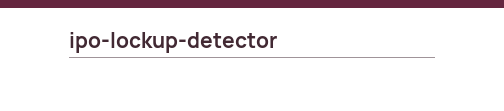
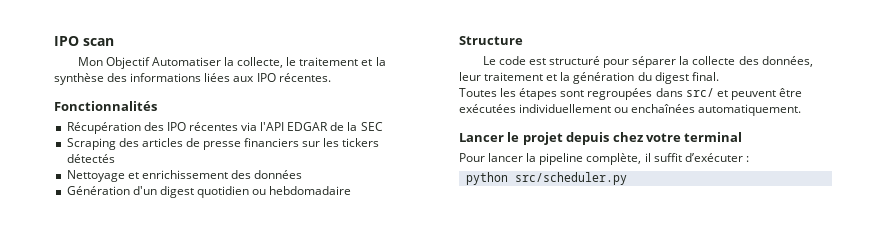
[69,32,277,53] ipo-lockup-detector -> [54,36,114,46] [77,57,386,69] [54,73,331,85] [54,101,157,111] [66,122,383,134] [66,138,380,150] [66,154,115,163] [66,170,303,182] [66,186,352,198] [459,36,523,45] [482,56,813,68] [459,72,719,84] [459,88,802,100] [459,104,802,116] [459,132,743,145] [459,153,749,165] [465,172,627,185] IPO scan // Mon Objectif Automatiser la collecte, le traitement et la synthèse des informations liées aux IPO récentes. // Fonctionnalités // Récupération des IPO récentes via l'API EDGAR de la SEC // Scraping des articles de presse financiers sur les tickers détectés // Nettoyage et enrichissement des données // Génération d'un digest quotidien ou hebdomadaire // Structure // Le code est structuré pour séparer la collecte des données, leur traitement et la génération du digest final. // Toutes les étapes sont regroupées dans src/ et peuvent être exécutées individuellement ou enchaînées automatiquement. // Lancer le projet depuis chez votre terminal // Pour lancer la pipeline complète, il suffit d’exécuter : // python src/scheduler.py

